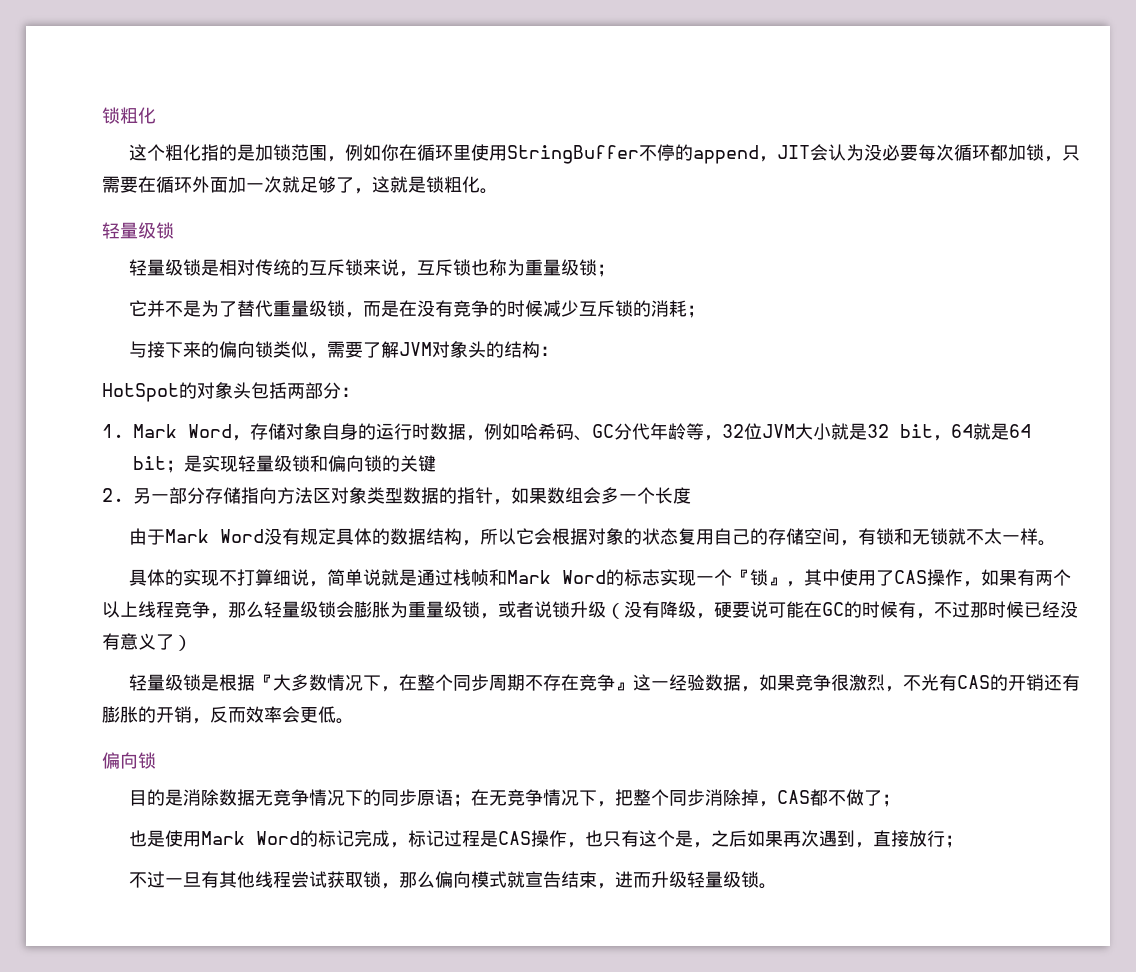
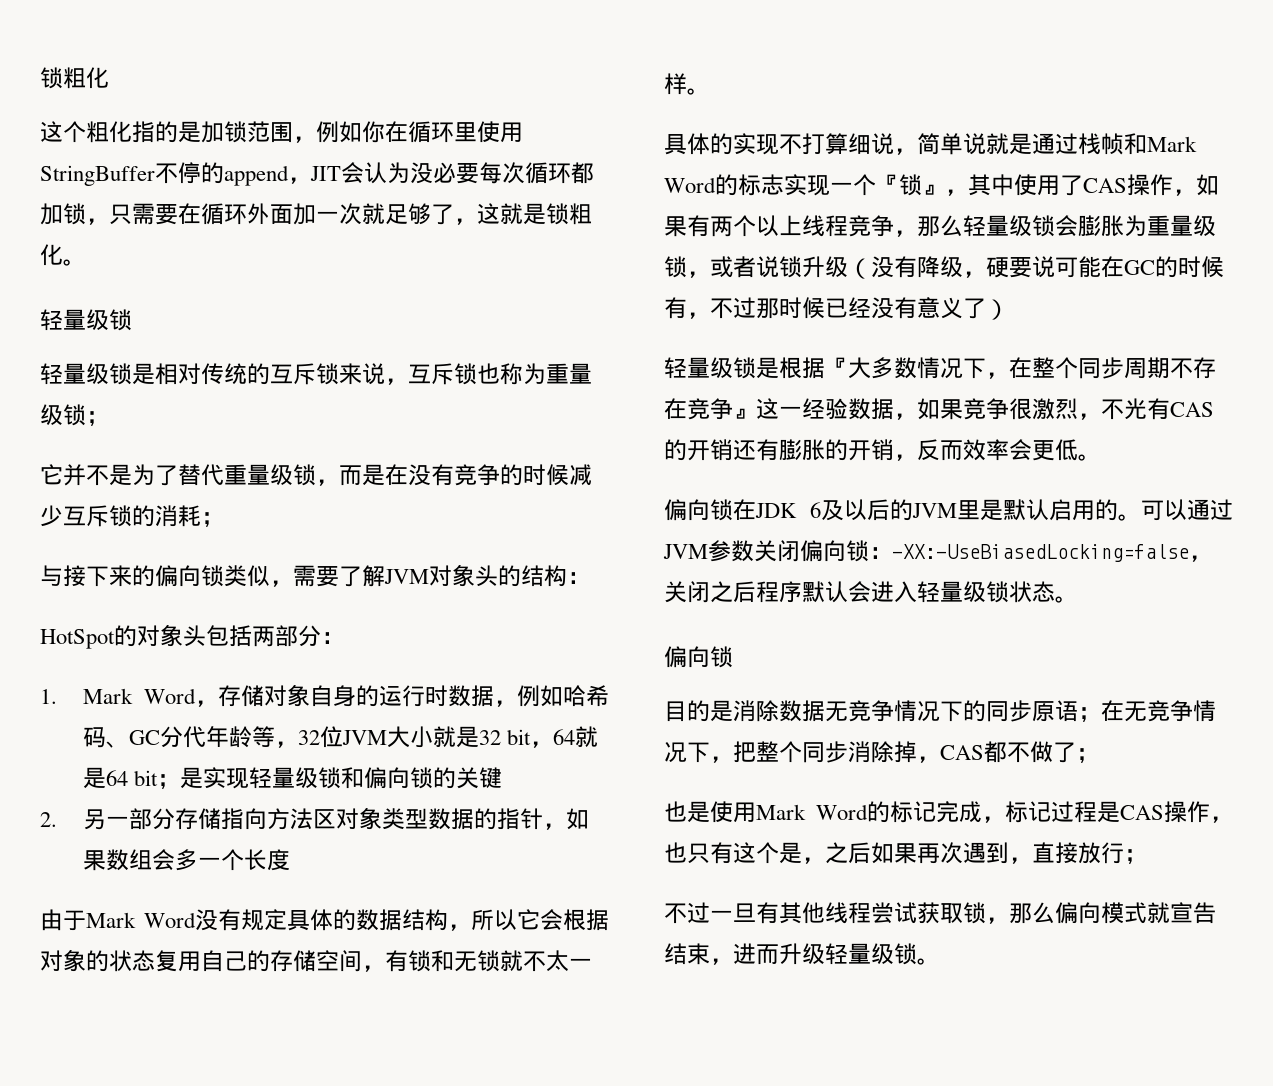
(354, 721) none -> [664,499,1233,521] [663,540,1212,562] [664,581,1078,603] // 偏向锁在JDK 6及以后的JVM里是默认启用的。可以通过JVM参数关闭偏向锁：-XX:-UseBiasedLocking=false，关闭之后程序默认会进入轻量级锁状态。

